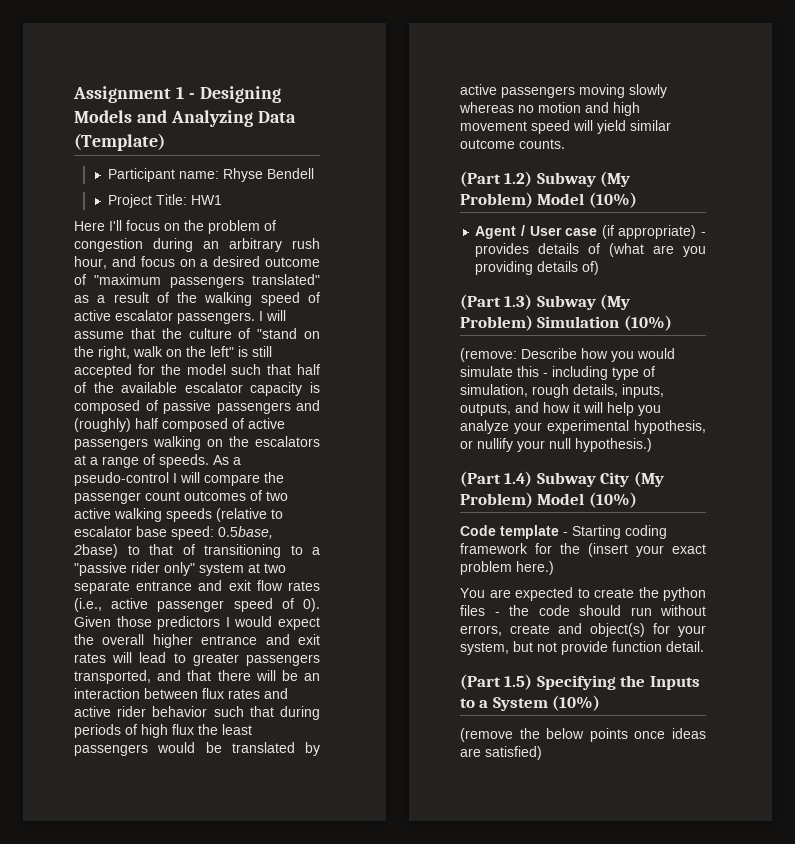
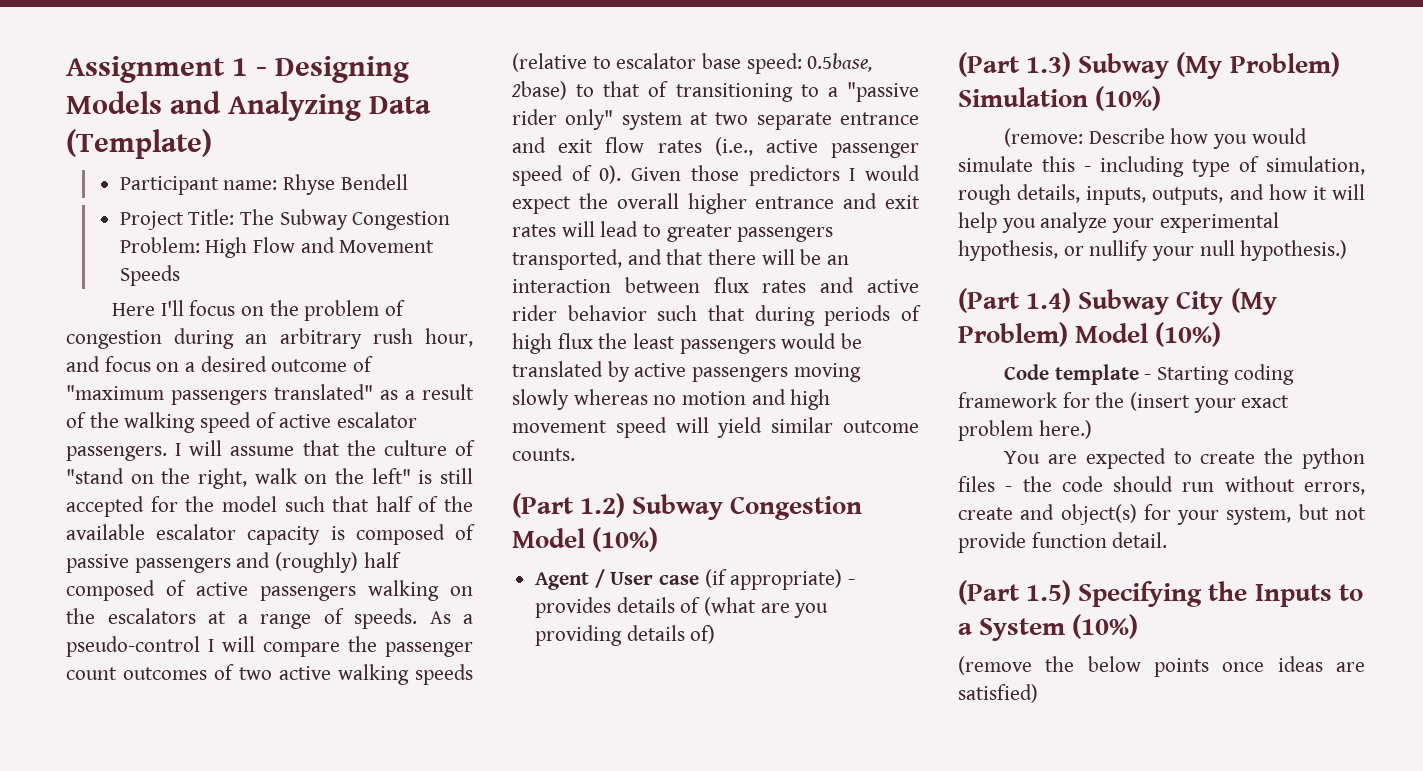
[191,195,223,205] HW1 -> [239,209,451,230] [119,237,435,258] [119,265,180,286] The Subway Congestion Problem: High Flow and Movement Speeds
[600,171,631,187] [460,192,533,208] (My Problem) -> [730,496,863,520] Congestion

